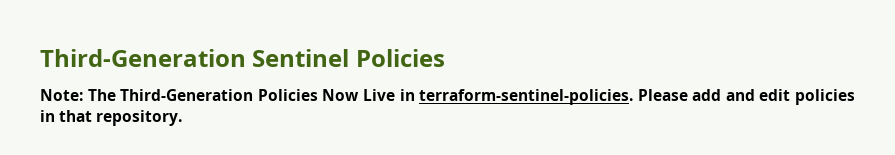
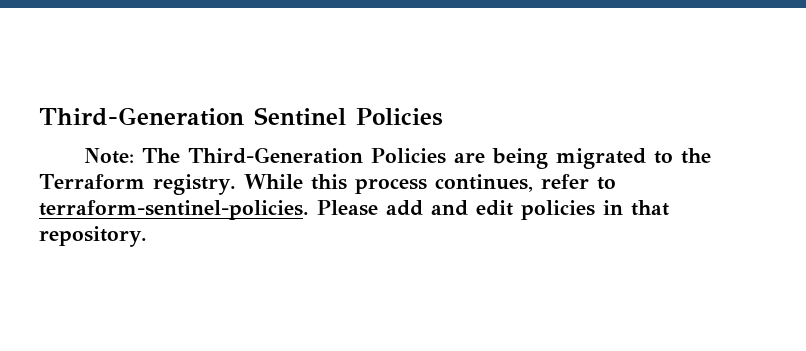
[322,89,415,101] Now Live in -> [454,148,712,169] [39,174,616,195] are being migrated to the Terraform registry. While this process continues, refer to

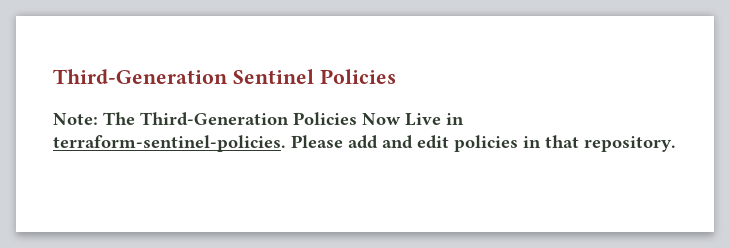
[454,148,712,169] [39,174,616,195] are being migrated to the Terraform registry. While this process continues, refer to -> [362,113,464,126] Now Live in

